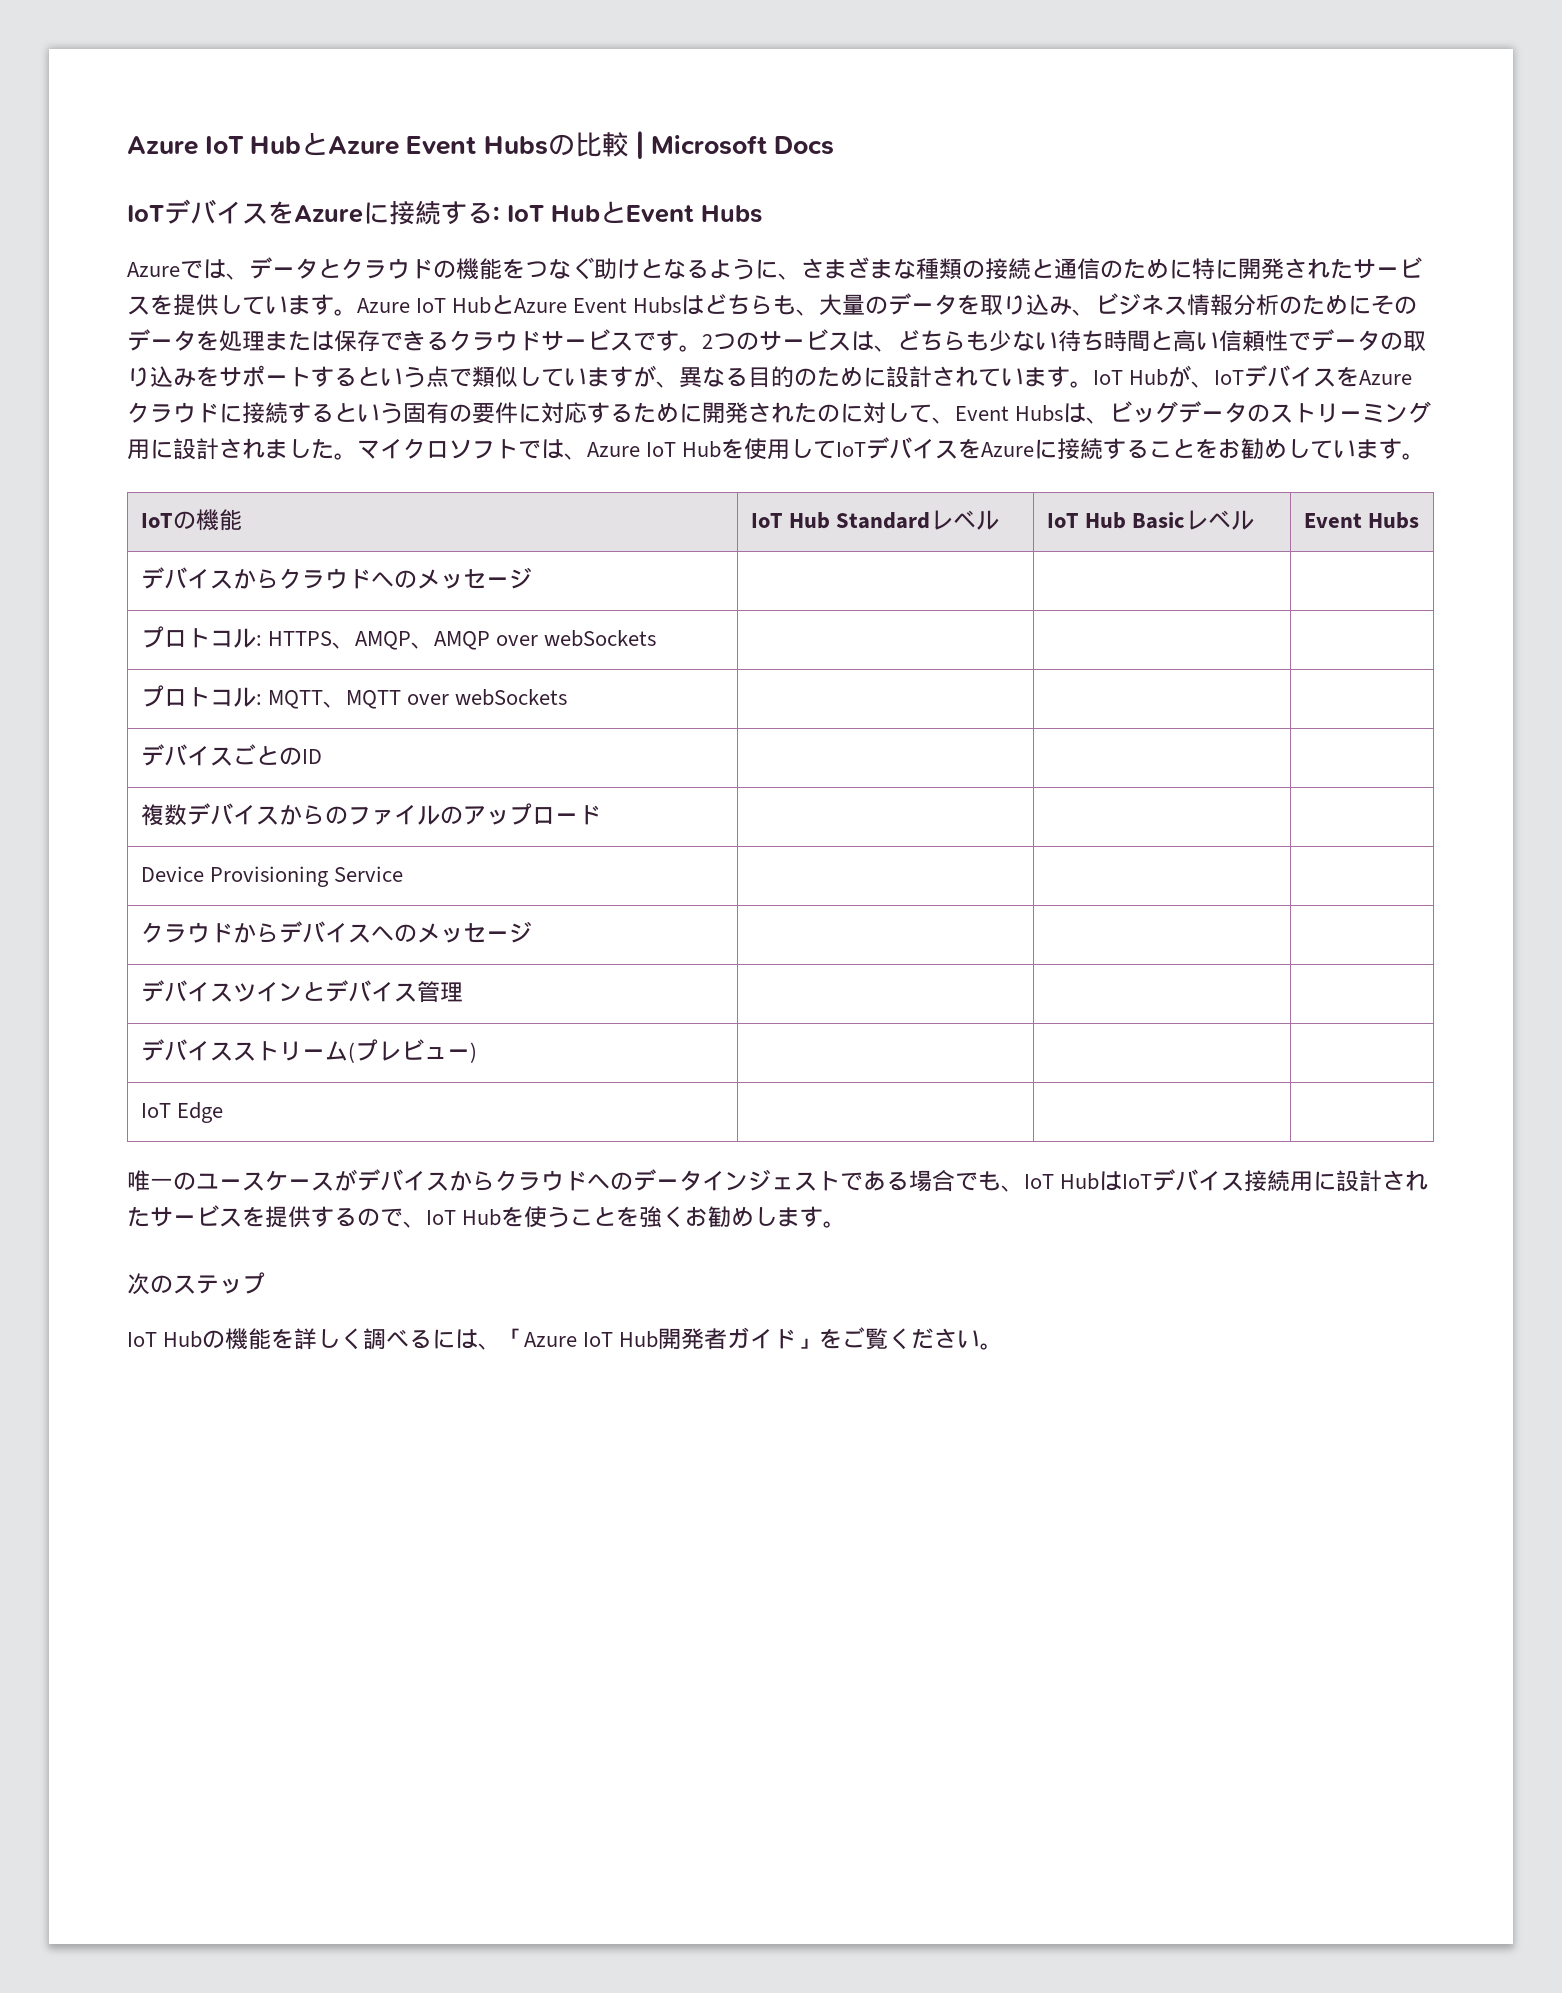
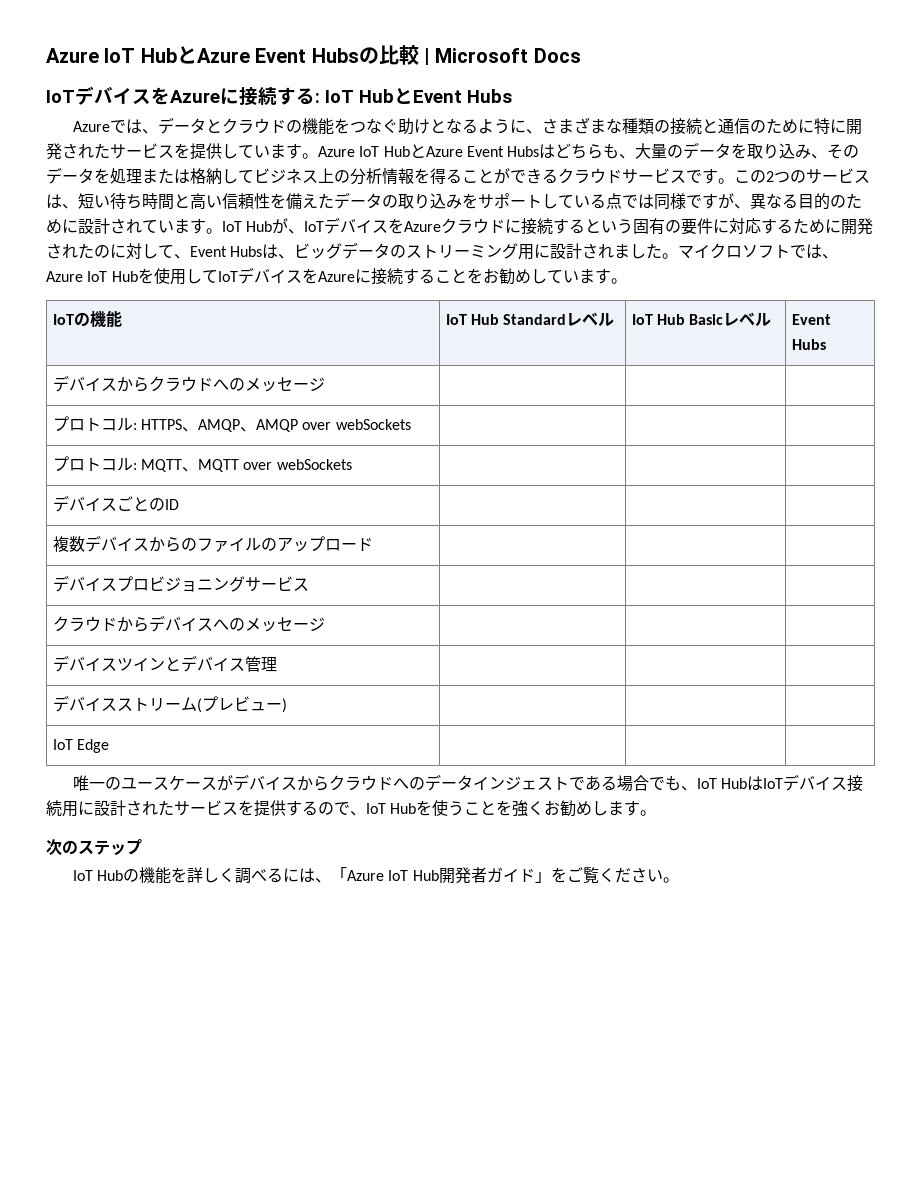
[1095,293,1372,316] ビジネス情報分析のために -> (828, 156) none
[334,330,380,352] 保存 -> [190,168,510,185] 格納してビジネス上の分析情報を得ることが
(702, 348) none -> [734,170,766,183] この
[897,330,1035,352] どちらも少な -> [78,193,94,209] 短
[1288,332,1311,351] で -> [270,193,334,209] を備えた
[311,366,610,388] するという点で類似していま -> [542,193,702,210] している点では同様で
[141,866,404,887] Device Provisioning Service -> [52,575,309,592] デバイスプロビジョニングサービス

